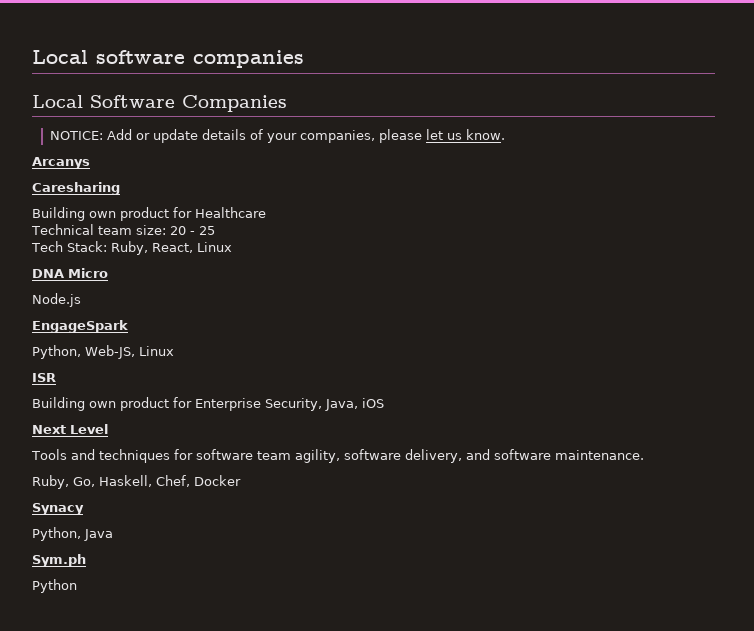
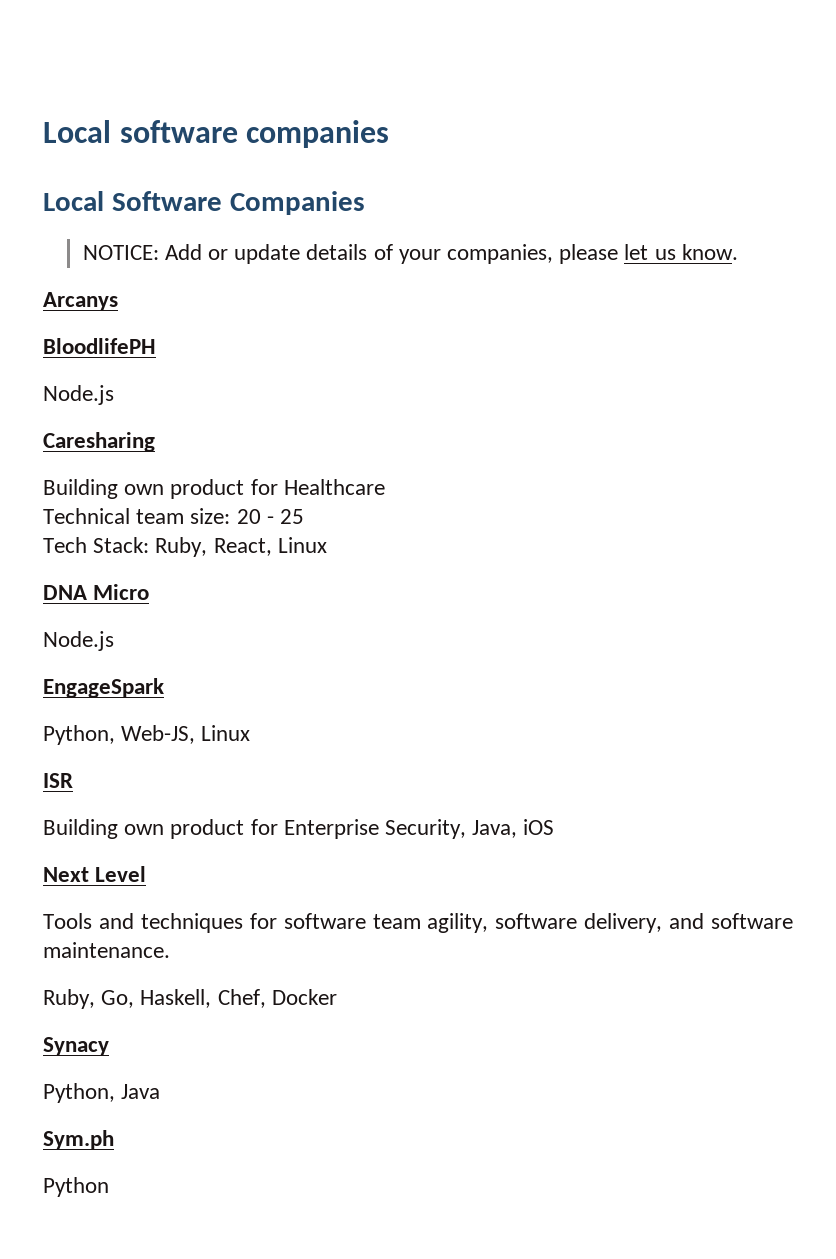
(90, 163) none -> [43,338,156,354] [43,385,114,405] // BloodlifePH // Node.js

